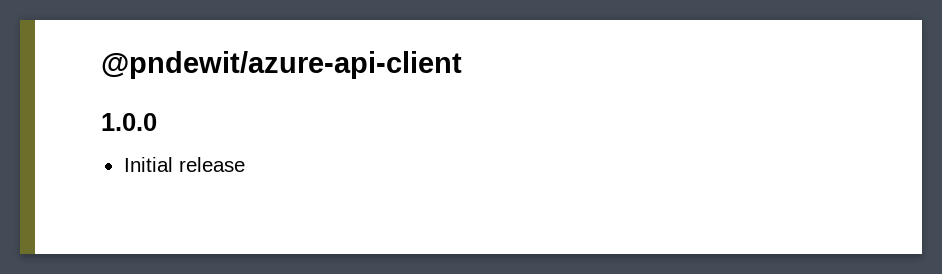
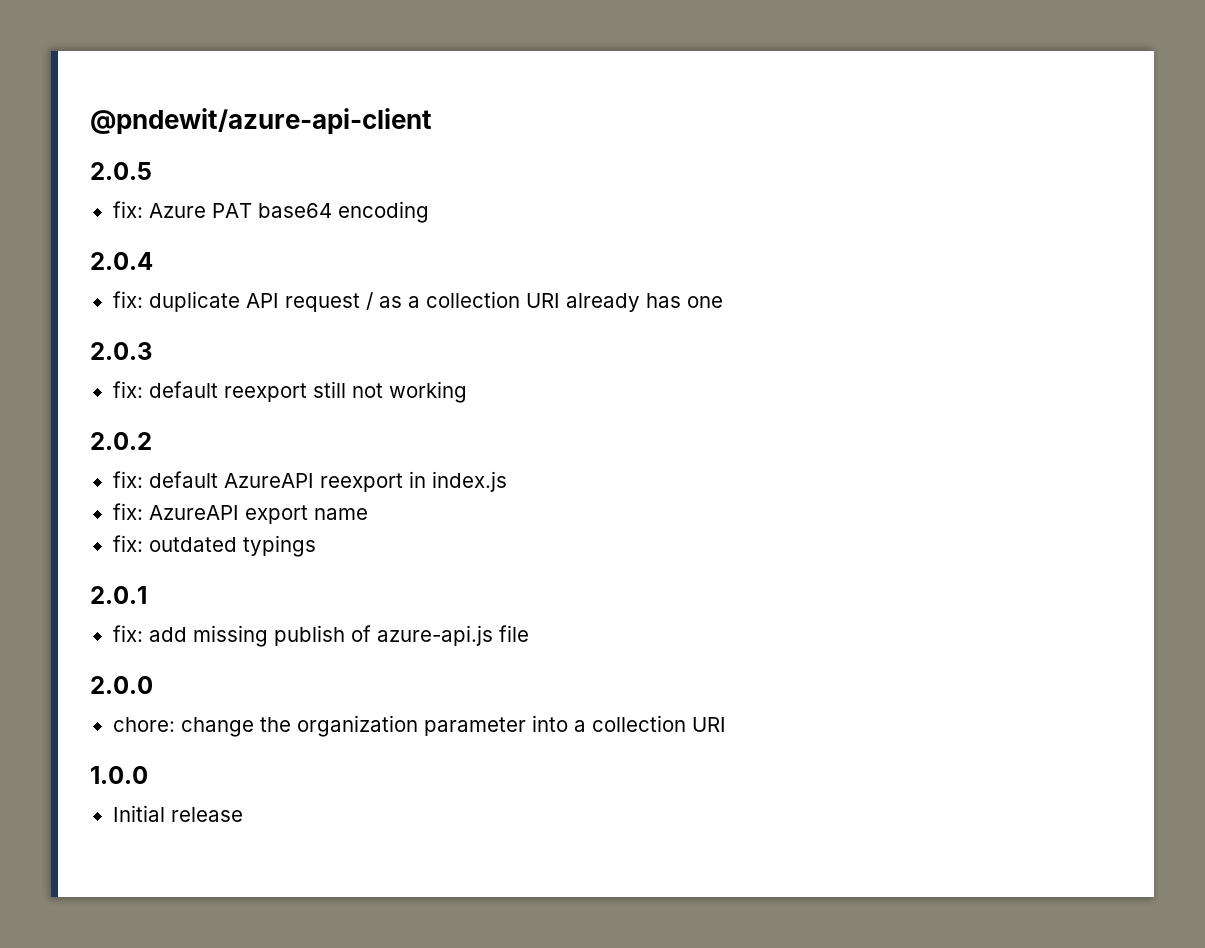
(462, 65) none -> [90,162,152,180] [112,201,429,223] [90,252,153,270] [112,291,723,312] [90,342,153,360] [112,381,467,403] [90,432,152,450] [112,471,507,492] [112,503,368,524] [112,535,316,557] [90,586,147,604] [112,625,529,647] [90,676,153,694] [112,715,726,737] // 2.0.5 // fix: Azure PAT base64 encoding // 2.0.4 // fix: duplicate API request / as a collection URI already has one // 2.0.3 // fix: default reexport still not working // 2.0.2 // fix: default AzureAPI reexport in index.js // fix: AzureAPI export name // fix: outdated typings // 2.0.1 // fix: add missing publish of azure-api.js file // 2.0.0 // chore: change the organization parameter into a collection URI

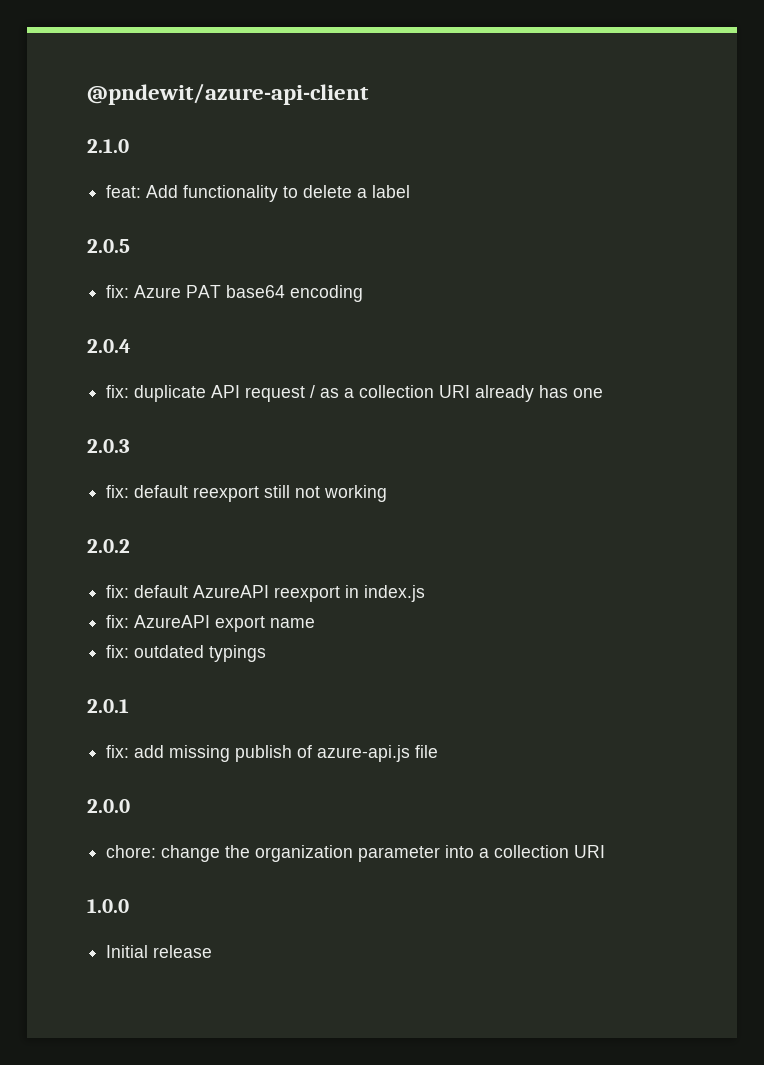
(432, 121) none -> [87,139,129,153] [106,185,411,202] // 2.1.0 // feat: Add functionality to delete a label

